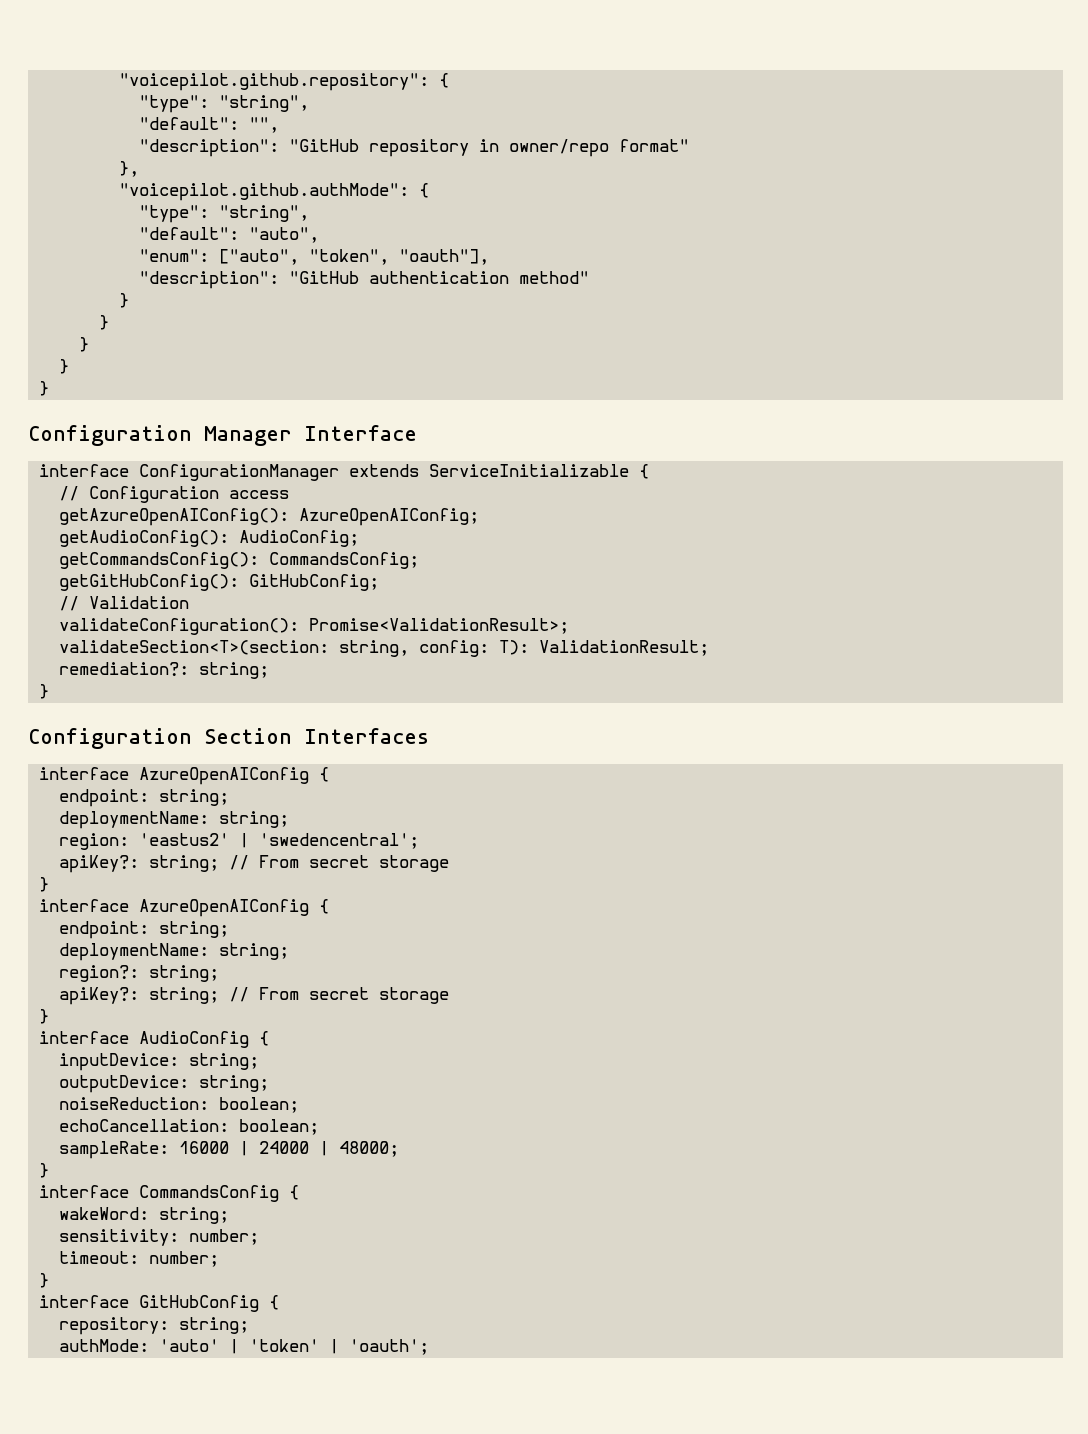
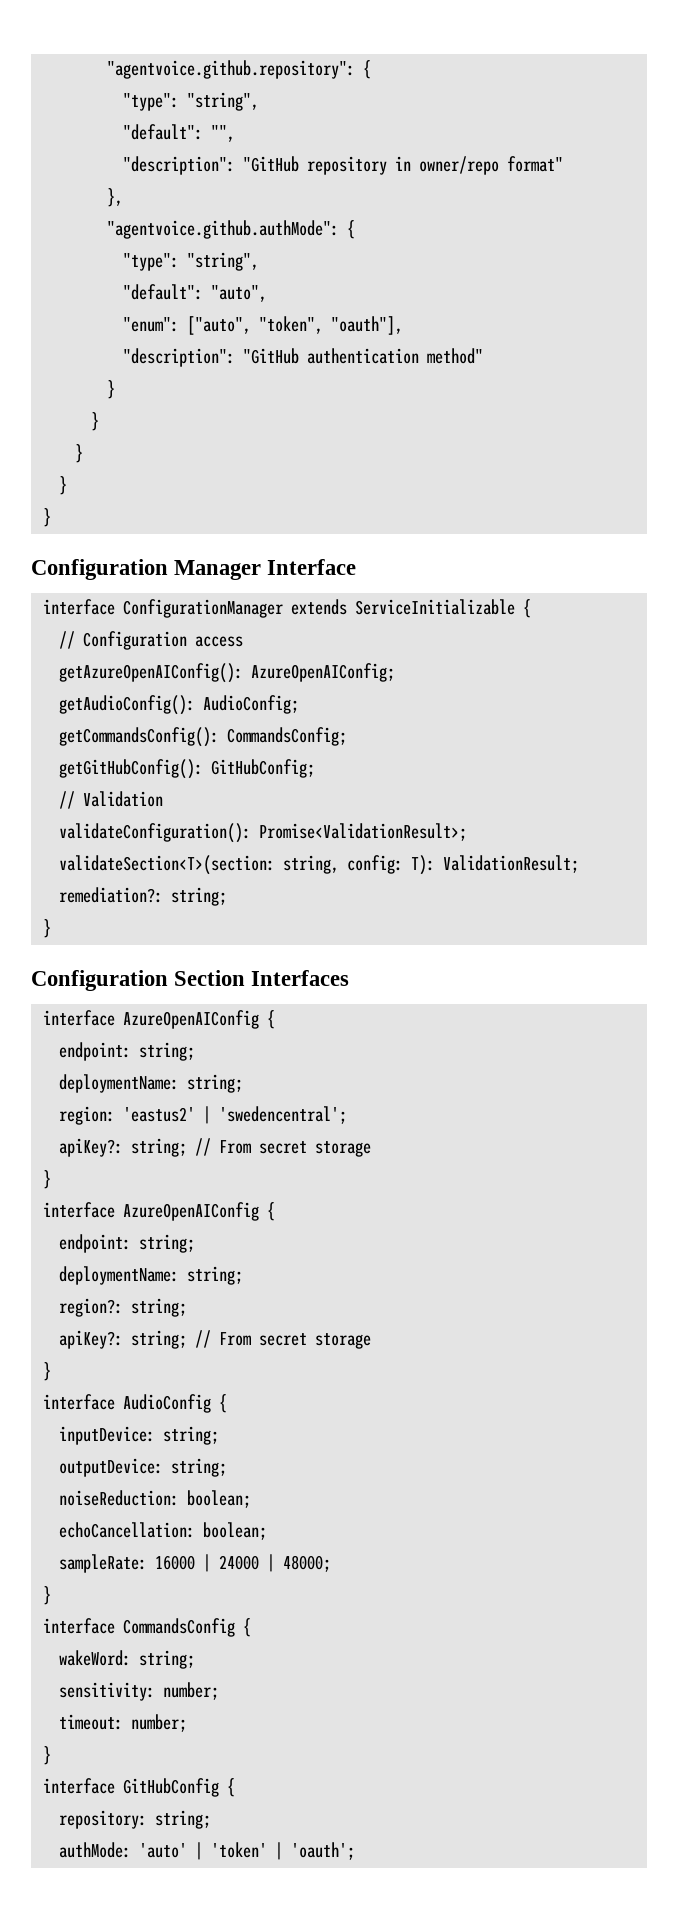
[119,73,430,91] "voicepilot.github.repository": -> [107,60,355,79] "agentvoice.github.repository":
[119,183,410,201] "voicepilot.github.authMode": -> [107,220,339,239] "agentvoice.github.authMode":

